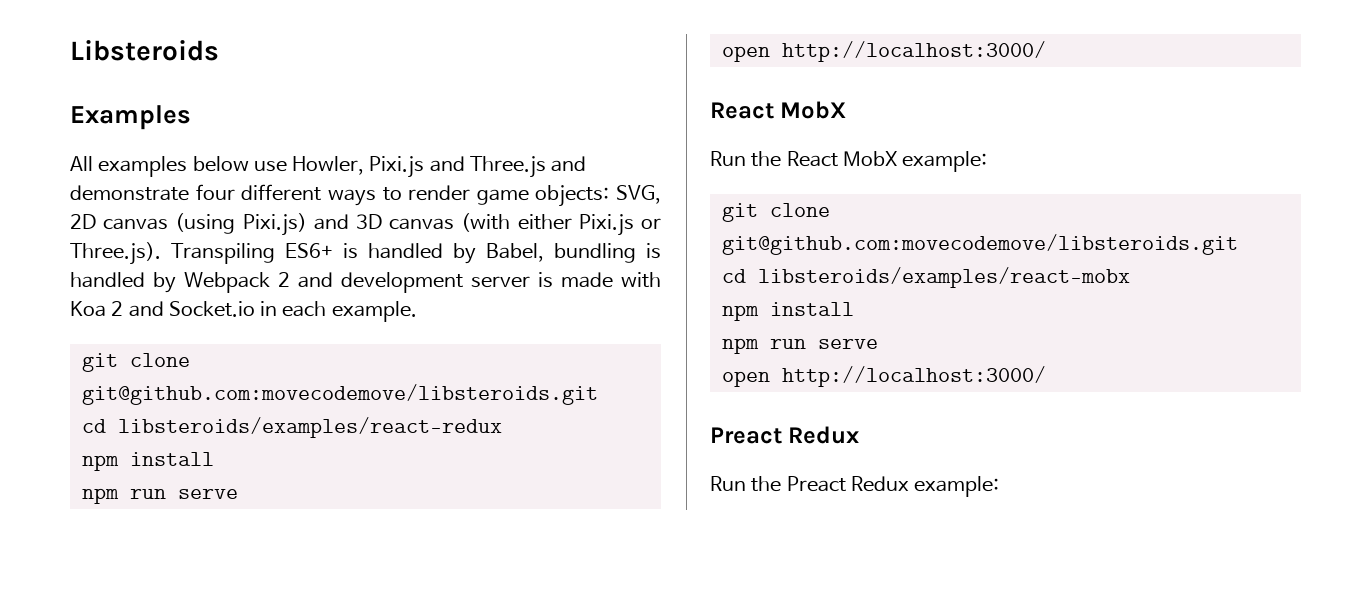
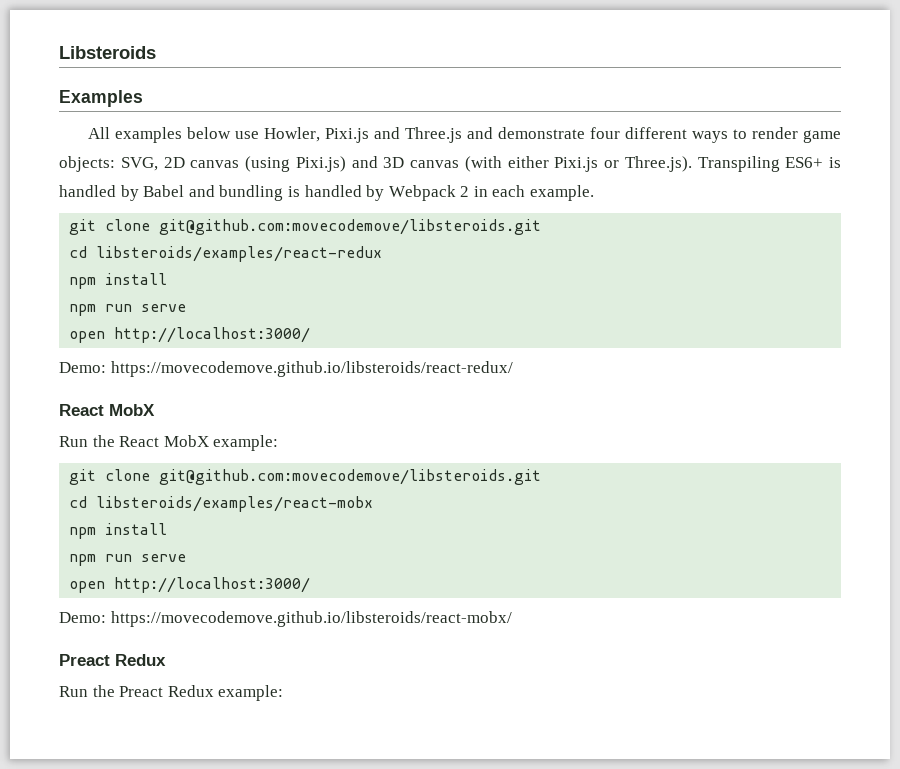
[485,243,544,262] Babel, -> [143,185,215,197] Babel and
[297,272,661,293] [70,301,255,317] and development server is made with Koa 2 and Socket.io -> (470, 191) none
(1046, 51) none -> [59,361,513,377] // Demo: https://movecodemove.github.io/libsteroids/react-redux/
(1046, 376) none -> [59,611,512,627] // Demo: https://movecodemove.github.io/libsteroids/react-mobx/

